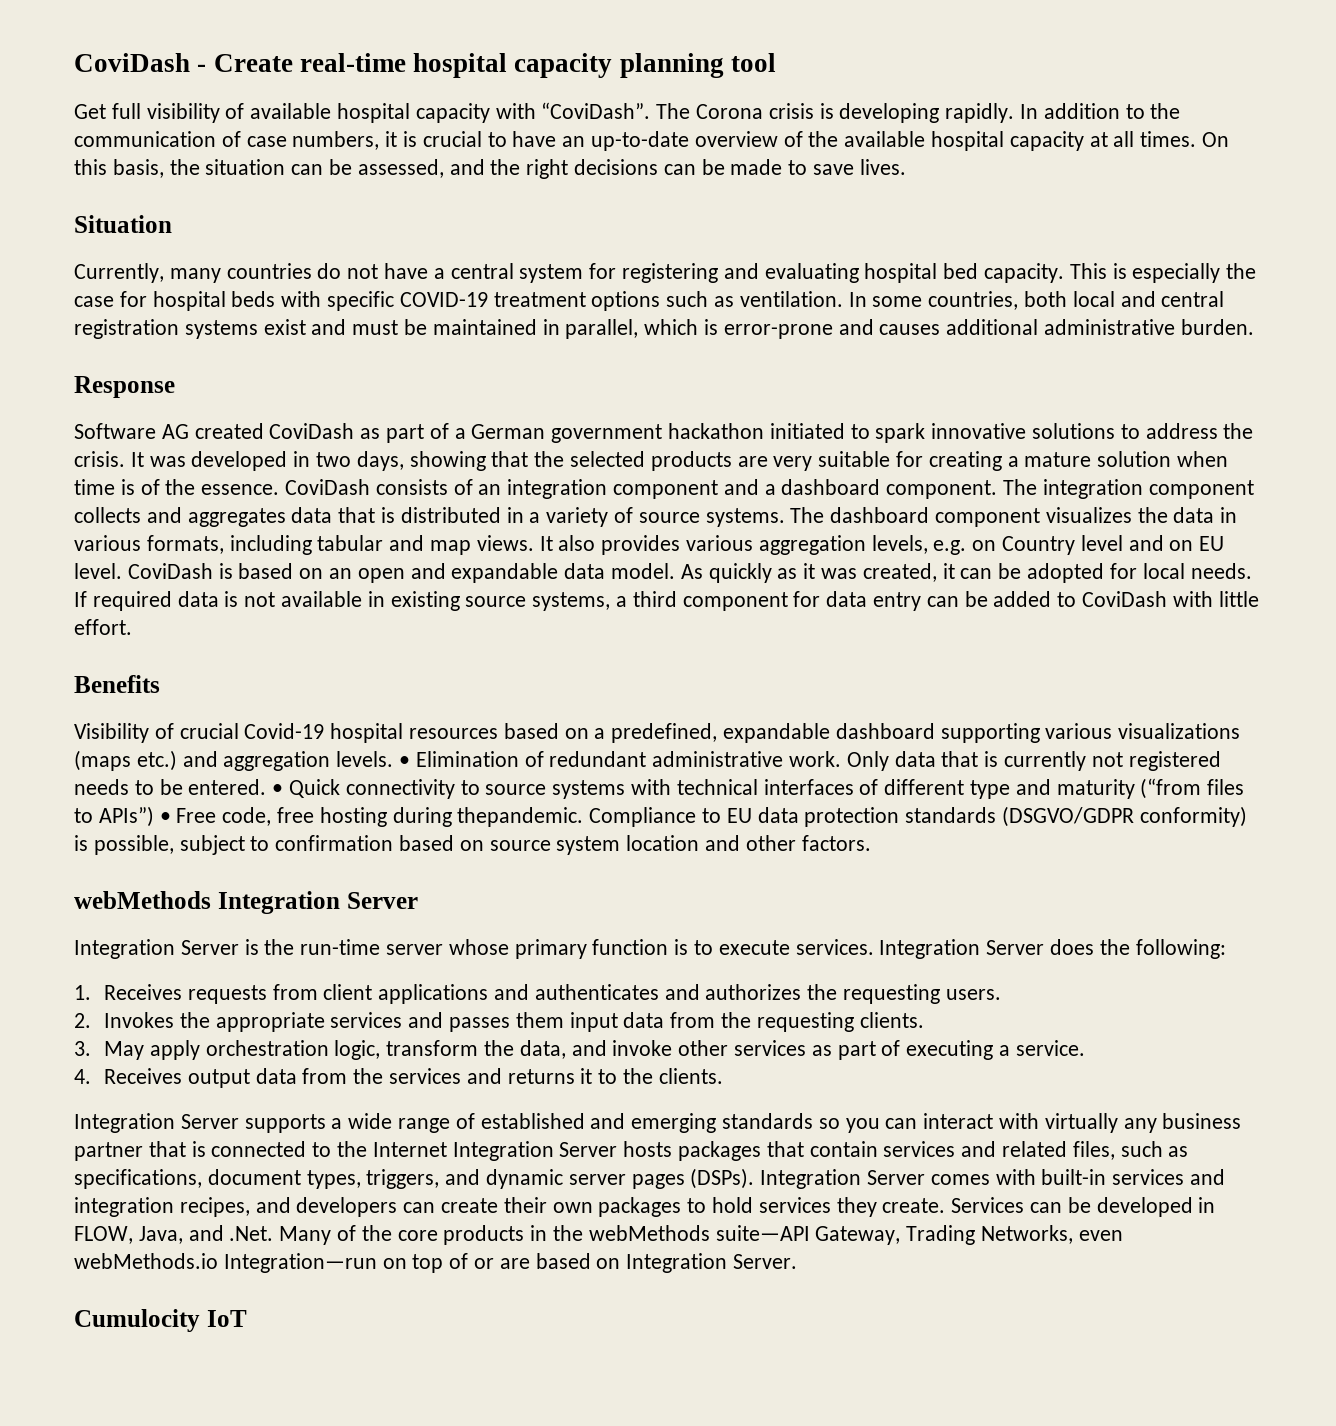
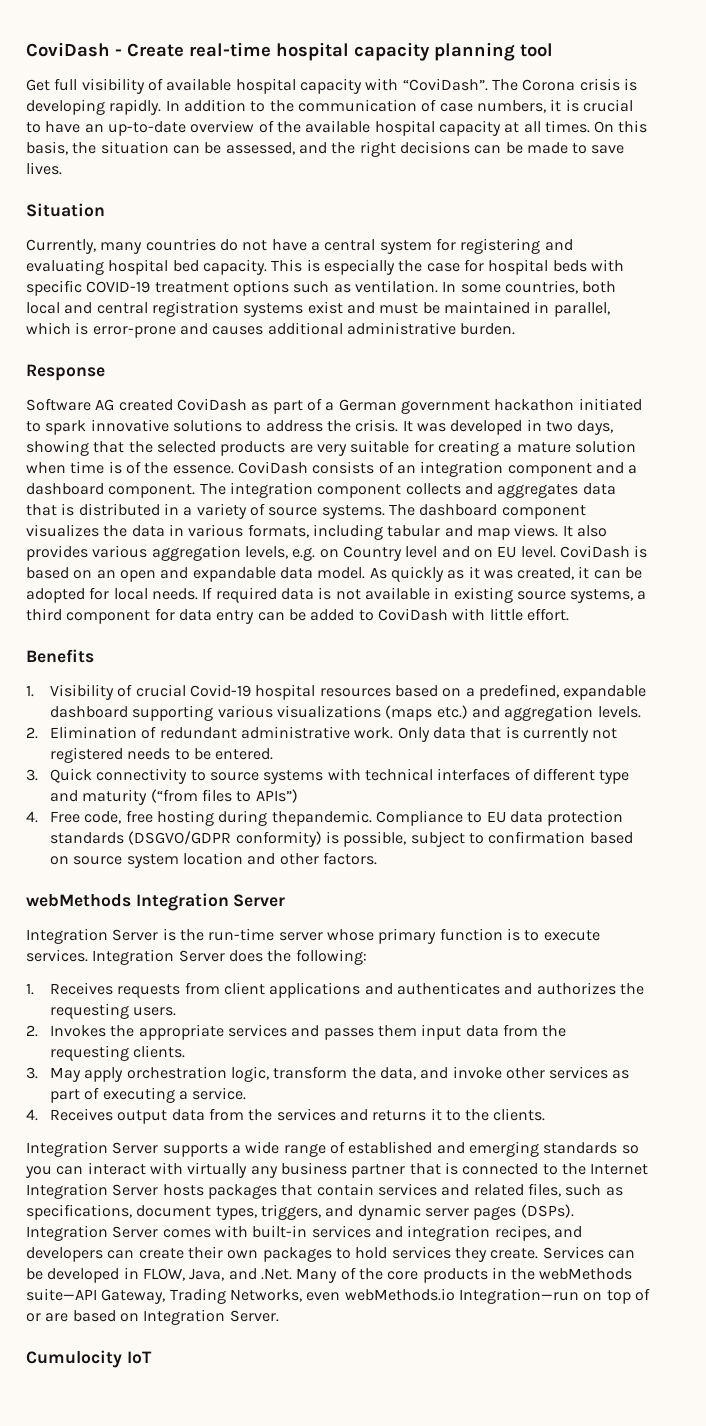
(160, 684) none -> [26,685,34,697] 1.
[399,756,411,767] • -> [26,727,38,739] // 2.
[272,784,284,795] • -> [26,769,38,781] // 3.
[159,812,171,823] • -> [26,811,38,823] // 4.

